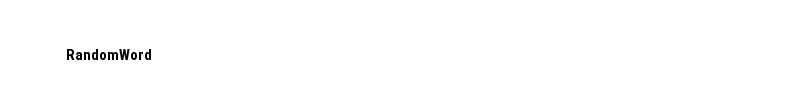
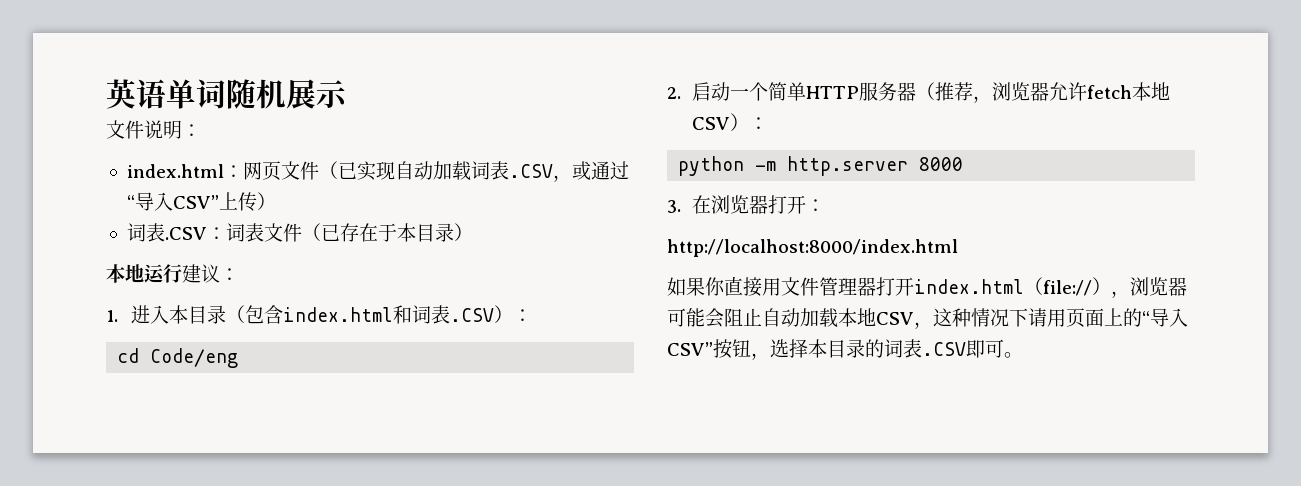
[66,49,152,60] RandomWord -> [106,79,348,109] [106,120,201,139] [126,161,629,182] [126,192,276,211] [126,223,473,242] [106,264,239,283] [106,305,532,324] [117,348,239,368] [667,82,1170,103] [691,113,768,131] [678,156,964,176] [667,195,825,214] [667,239,958,257] [667,277,1187,298] [667,308,1188,329] [667,339,1023,360] 英语单词随机展示 // 文件说明： // index.html：网页文件（已实现自动加载词表.CSV，或通过“导入CSV”上传） // 词表.CSV：词表文件（已存在于本目录） // 本地运行建议： // 1.进入本目录（包含index.html和词表.CSV）： // cd Code/eng // 2.启动一个简单HTTP服务器（推荐，浏览器允许fetch本地CSV）： // python -m http.server 8000 // 3.在浏览器打开： // http://localhost:8000/index.html // 如果你直接用文件管理器打开index.html（file://），浏览器可能会阻止自动加载本地CSV，这种情况下请用页面上的“导入CSV”按钮，选择本目录的词表.CSV即可。

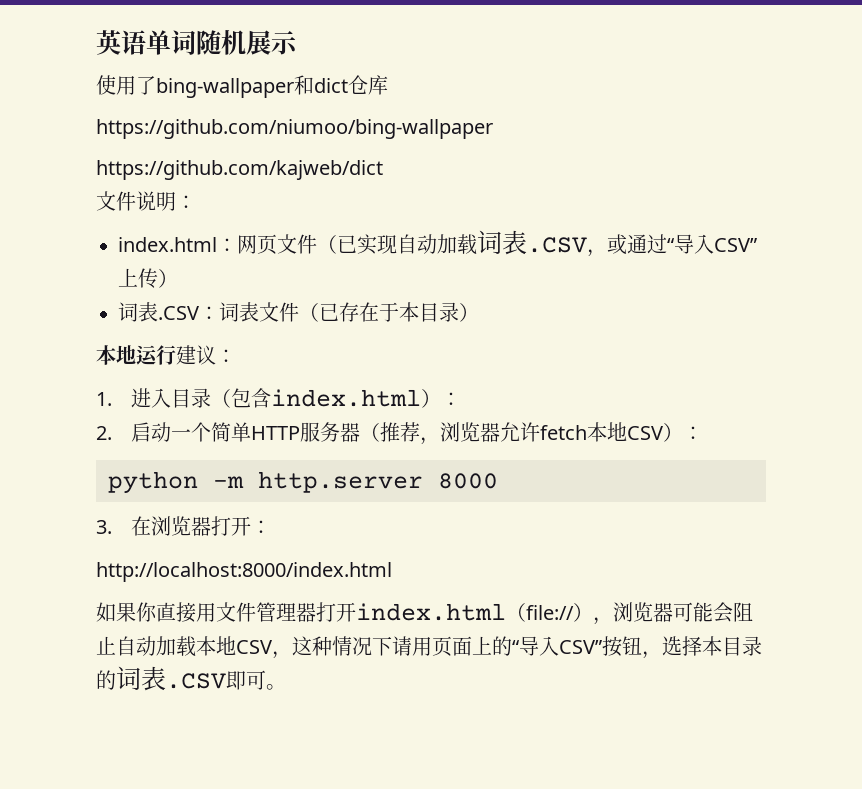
(348, 94) none -> [96,75,388,98] [96,119,493,139] [96,160,383,180] // 使用了bing-wallpaper和dict仓库 // https://github.com/niumoo/bing-wallpaper // https://github.com/kajweb/dict
[168,305,188,324] 本 -> (172, 398) none
[392,305,532,324] [117,348,239,368] 和词表.CSV）： // cd Code/eng -> [421,389,462,408] ）：

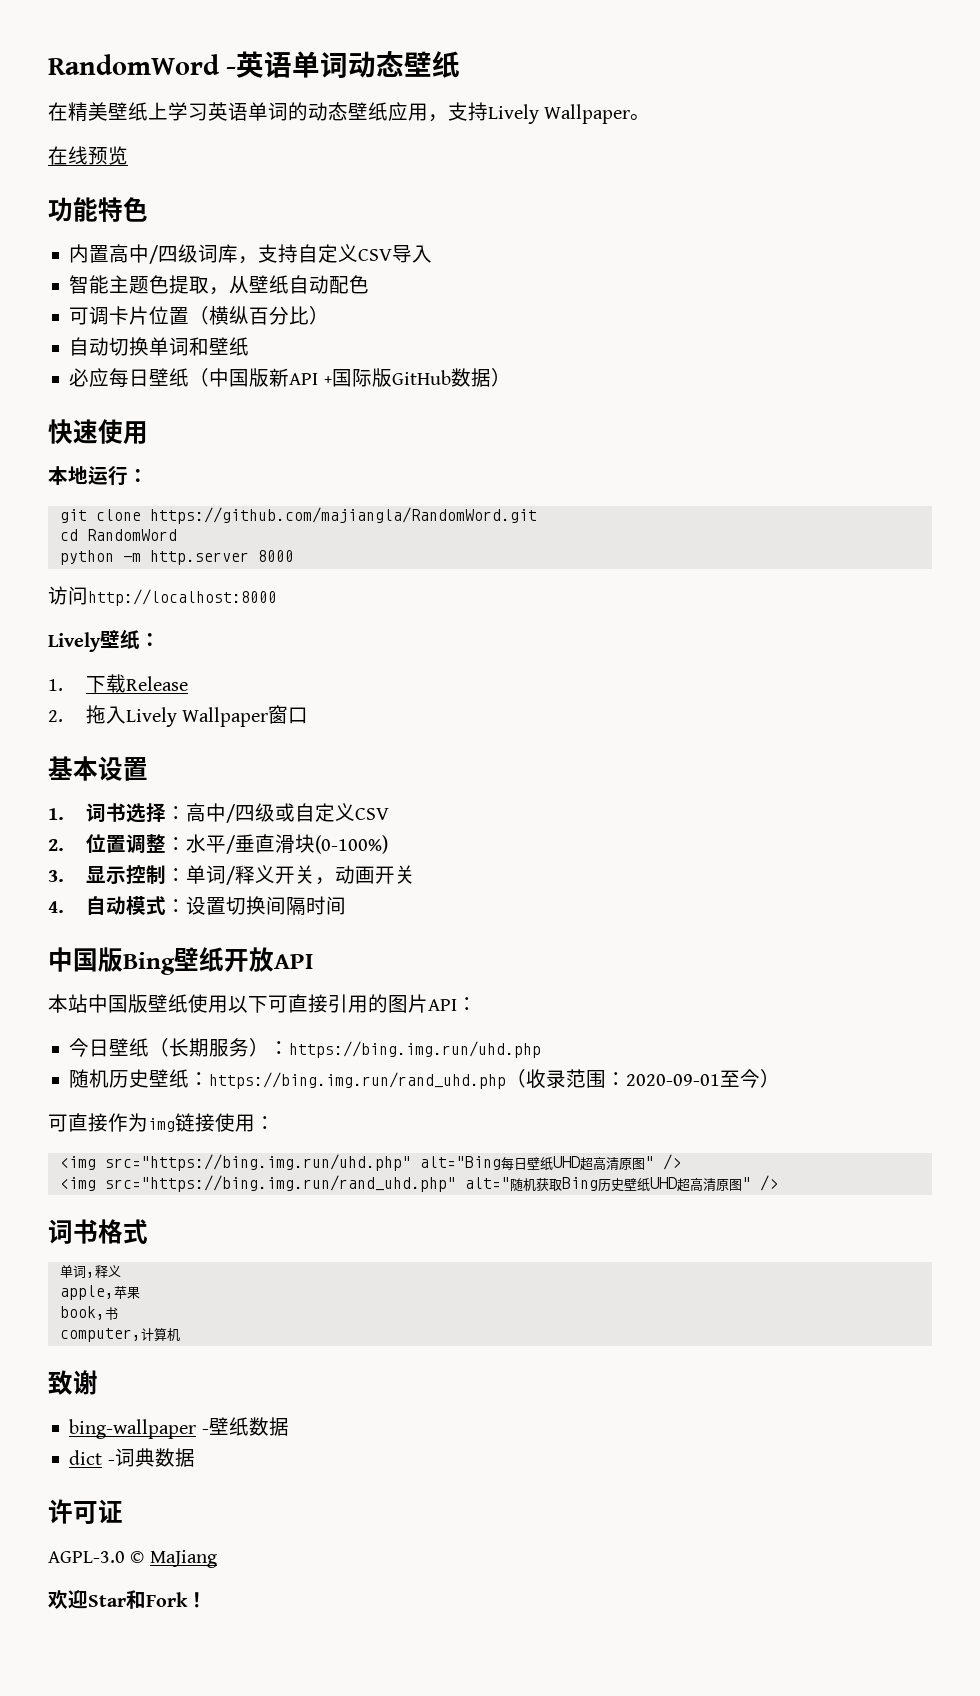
[96,30,298,55] [96,75,388,98] [96,119,493,139] [96,160,383,180] [96,191,196,211] [118,230,757,257] [118,268,178,288] [118,302,479,322] 英语单词随机展示 // 使用了bing-wallpaper和dict仓库 // https://github.com/niumoo/bing-wallpaper // https://github.com/kajweb/dict // 文件说明： // index.html：网页文件（已实现自动加载词表.CSV，或通过“导入CSV”上传） // 词表.CSV：词表文件（已存在于本目录） -> [48,51,461,78] [48,102,651,124] [48,146,128,165] [48,197,148,222] [69,244,433,264] [69,275,370,295] [69,306,330,325] [69,337,250,356] [69,368,511,388] [48,419,148,444] RandomWord -英语单词动态壁纸 // 在精美壁纸上学习英语单词的动态壁纸应用，支持Lively Wallpaper。 // 在线预览 // 功能特色 // 内置高中/四级词库，支持自定义CSV导入 // 智能主题色提取，从壁纸自动配色 // 可调卡片位置（横纵百分比） // 自动切换单词和壁纸 // 必应每日壁纸（中国版新API +国际版GitHub数据） // 快速使用
[176,345,236,365] [96,388,462,408] [96,422,704,445] [108,471,498,494] [96,516,272,536] [96,562,392,582] [96,602,753,625] [96,636,762,659] [96,666,286,691] 建议： // 1.进入目录（包含index.html）： // 2.启动一个简单HTTP服务器（推荐，浏览器允许fetch本地CSV）： // python -m http.server 8000 // 3.在浏览器打开： // http://localhost:8000/index.html // 如果你直接用文件管理器打开index.html（file://），浏览器可能会阻止自动加载本地CSV，这种情况下请用页面上的“导入CSV”按钮，选择本目录的词表.CSV即可。 -> [128,469,148,483] [59,507,537,524] [59,529,177,541] [59,550,294,565] [48,586,277,606] [48,629,160,652] [48,674,189,693] [48,705,309,727] [48,756,148,781] [48,803,390,823] [48,834,389,854] [48,865,416,885] [48,895,347,916] [48,947,313,975] [48,994,477,1013] [69,1038,542,1058] [69,1069,781,1089] [48,1113,275,1132] [59,1154,681,1171] [59,1175,778,1192] [48,1219,148,1244] [59,1265,121,1278] [59,1285,140,1300] [59,1306,118,1321] [59,1328,180,1342] [48,1370,98,1395] [69,1417,289,1439] [69,1448,195,1467] [48,1499,123,1524] [48,1550,217,1568] [48,1590,207,1609] ： // git clone https://github.com/majiangla/RandomWord.git // cd RandomWord // python -m http.server 8000 // 访问http://localhost:8000 // Lively壁纸： // 1.下载Release // 2.拖入Lively Wallpaper窗口 // 基本设置 // 1.词书选择：高中/四级或自定义CSV // 2.位置调整：水平/垂直滑块(0-100%) // 3.显示控制：单词/释义开关，动画开关 // 4.自动模式：设置切换间隔时间 // 中国版Bing壁纸开放API // 本站中国版壁纸使用以下可直接引用的图片API： // 今日壁纸（长期服务）：https://bing.img.run/uhd.php // 随机历史壁纸：https://bing.img.run/rand_uhd.php（收录范围：2020-09-01至今） // 可直接作为img链接使用： // <img src="https://bing.img.run/uhd.php" alt="Bing每日壁纸UHD超高清原图" /> // <img src="https://bing.img.run/rand_uhd.php" alt="随机获取Bing历史壁纸UHD超高清原图" /> // 词书格式 // 单词,释义 // apple,苹果 // book,书 // computer,计算机 // 致谢 // bing-wallpaper -壁纸数据 // dict -词典数据 // 许可证 // AGPL-3.0 © MaJiang // 欢迎Star和Fork！

